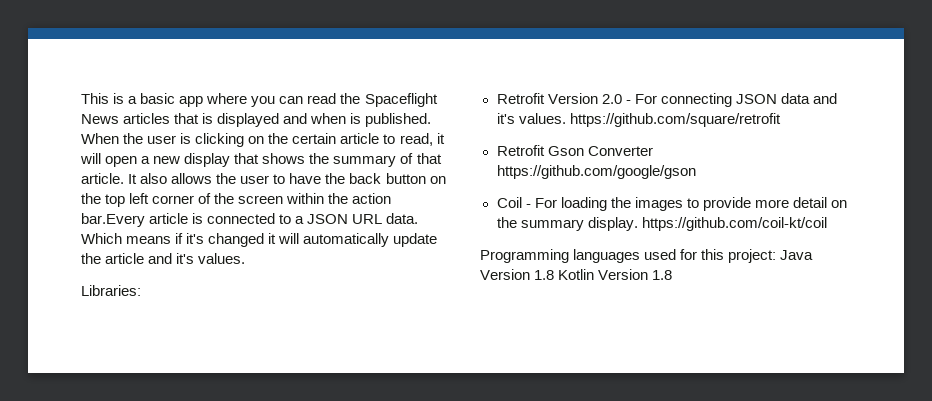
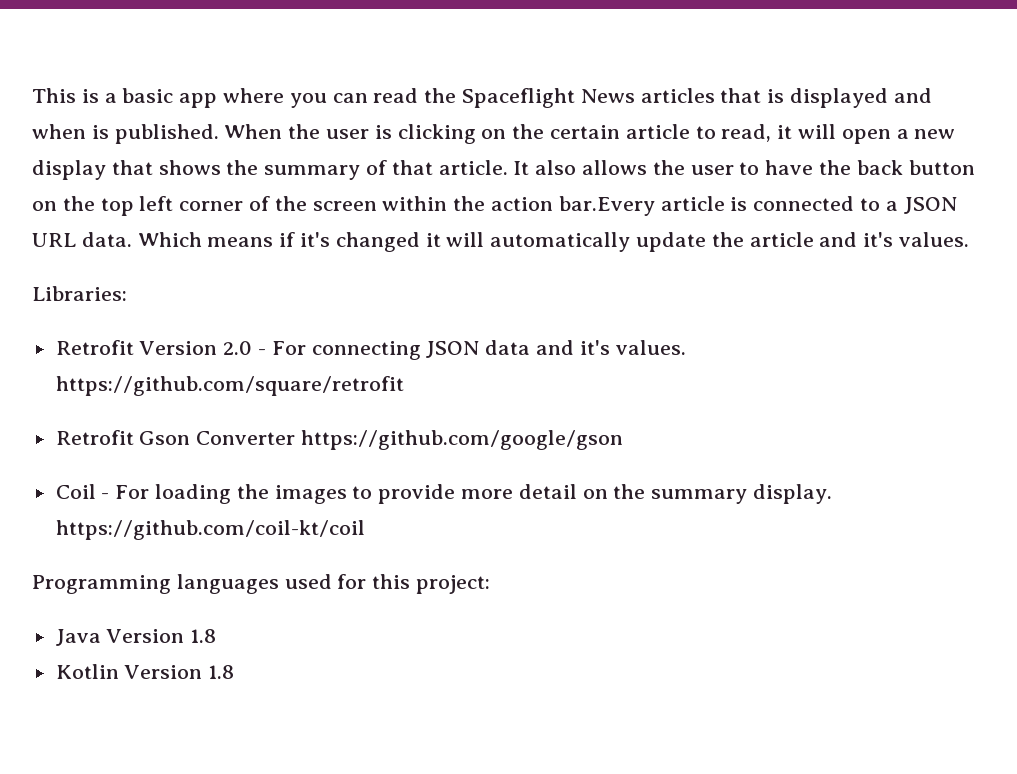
(777, 256) none -> (491, 584) //
(555, 275) none -> (217, 636) //

